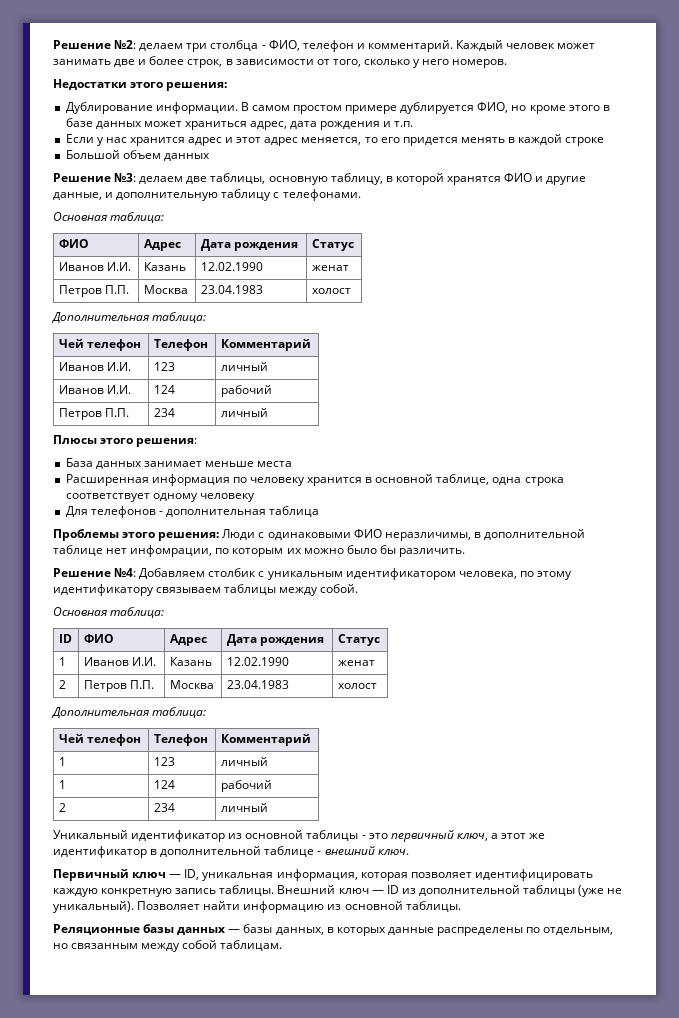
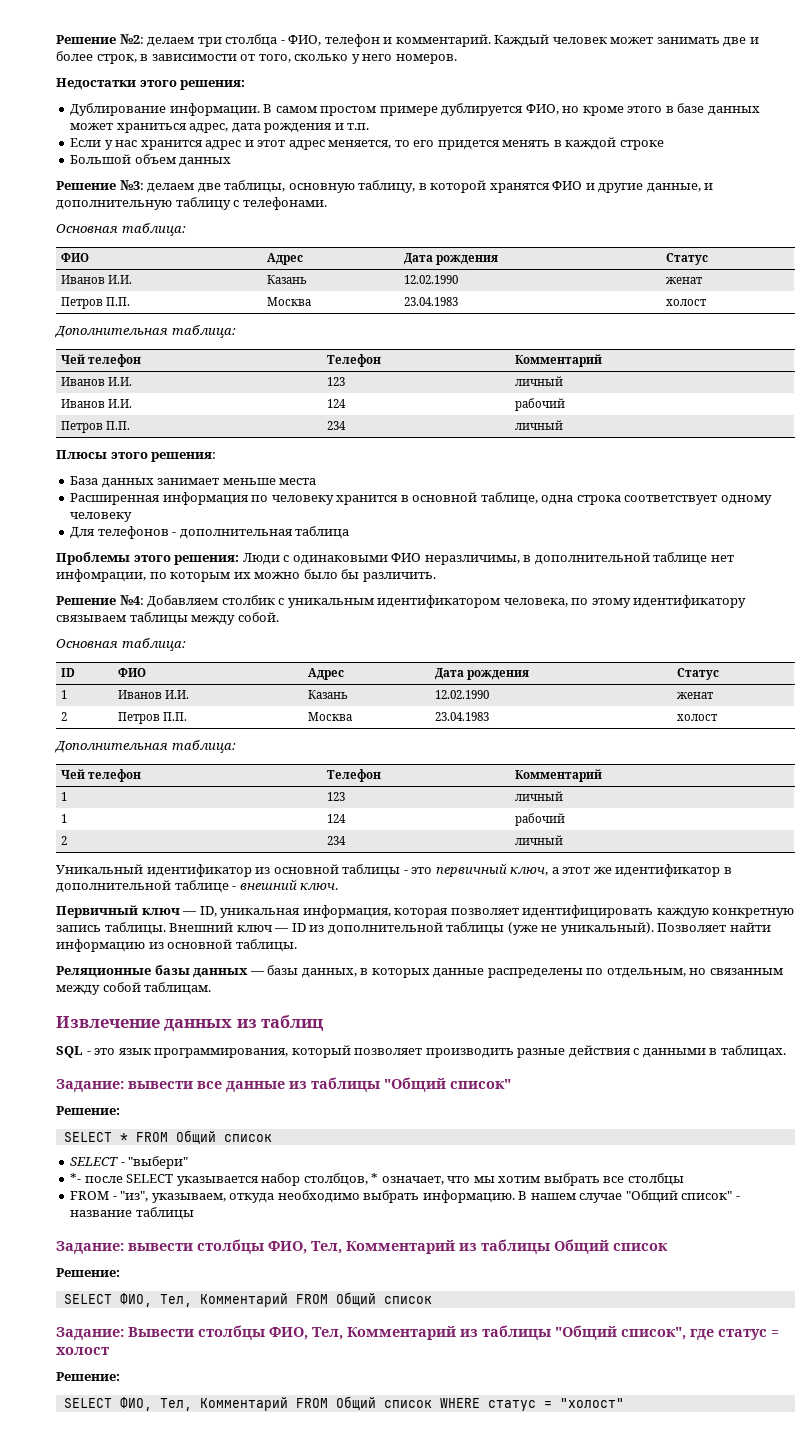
(283, 945) none -> [56,1015,324,1031] [56,1045,786,1058] [56,1077,511,1093] [56,1106,120,1115] [63,1130,272,1144] [70,1156,189,1169] [70,1173,684,1186] [70,1190,740,1203] [70,1207,194,1220] [56,1239,668,1255] [56,1268,120,1277] [63,1292,432,1307] [56,1325,779,1341] [56,1347,109,1355] [56,1372,120,1381] [63,1396,624,1411] // Извлечение данных из таблиц // SQL - это язык программирования, который позволяет производить разные действия с данными в таблицах. // Задание: вывести все данные из таблицы "Общий список" // Решение: // SELECT * FROM Общий список // SELECT - "выбери" // *- после SELECT указывается набор столбцов, * означает, что мы хотим выбрать все столбцы // FROM - "из", указываем, откуда необходимо выбрать информацию. В нашем случае "Общий список" - название таблицы // Задание: вывести столбцы ФИО, Тел, Комментарий из таблицы Общий список // Решение: // SELECT ФИО, Тел, Комментарий FROM Общий список // Задание: Вывести столбцы ФИО, Тел, Комментарий из таблицы "Общий список", где статус = холост // Решение: // SELECT ФИО, Тел, Комментарий FROM Общий список WHERE статус = "холост"

